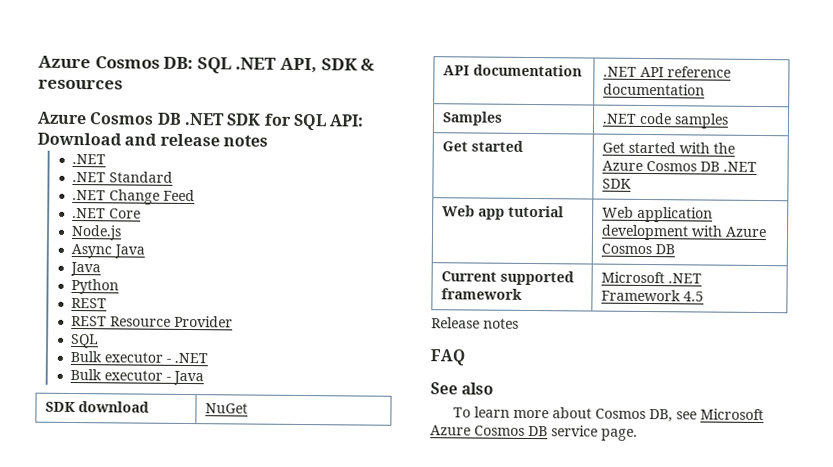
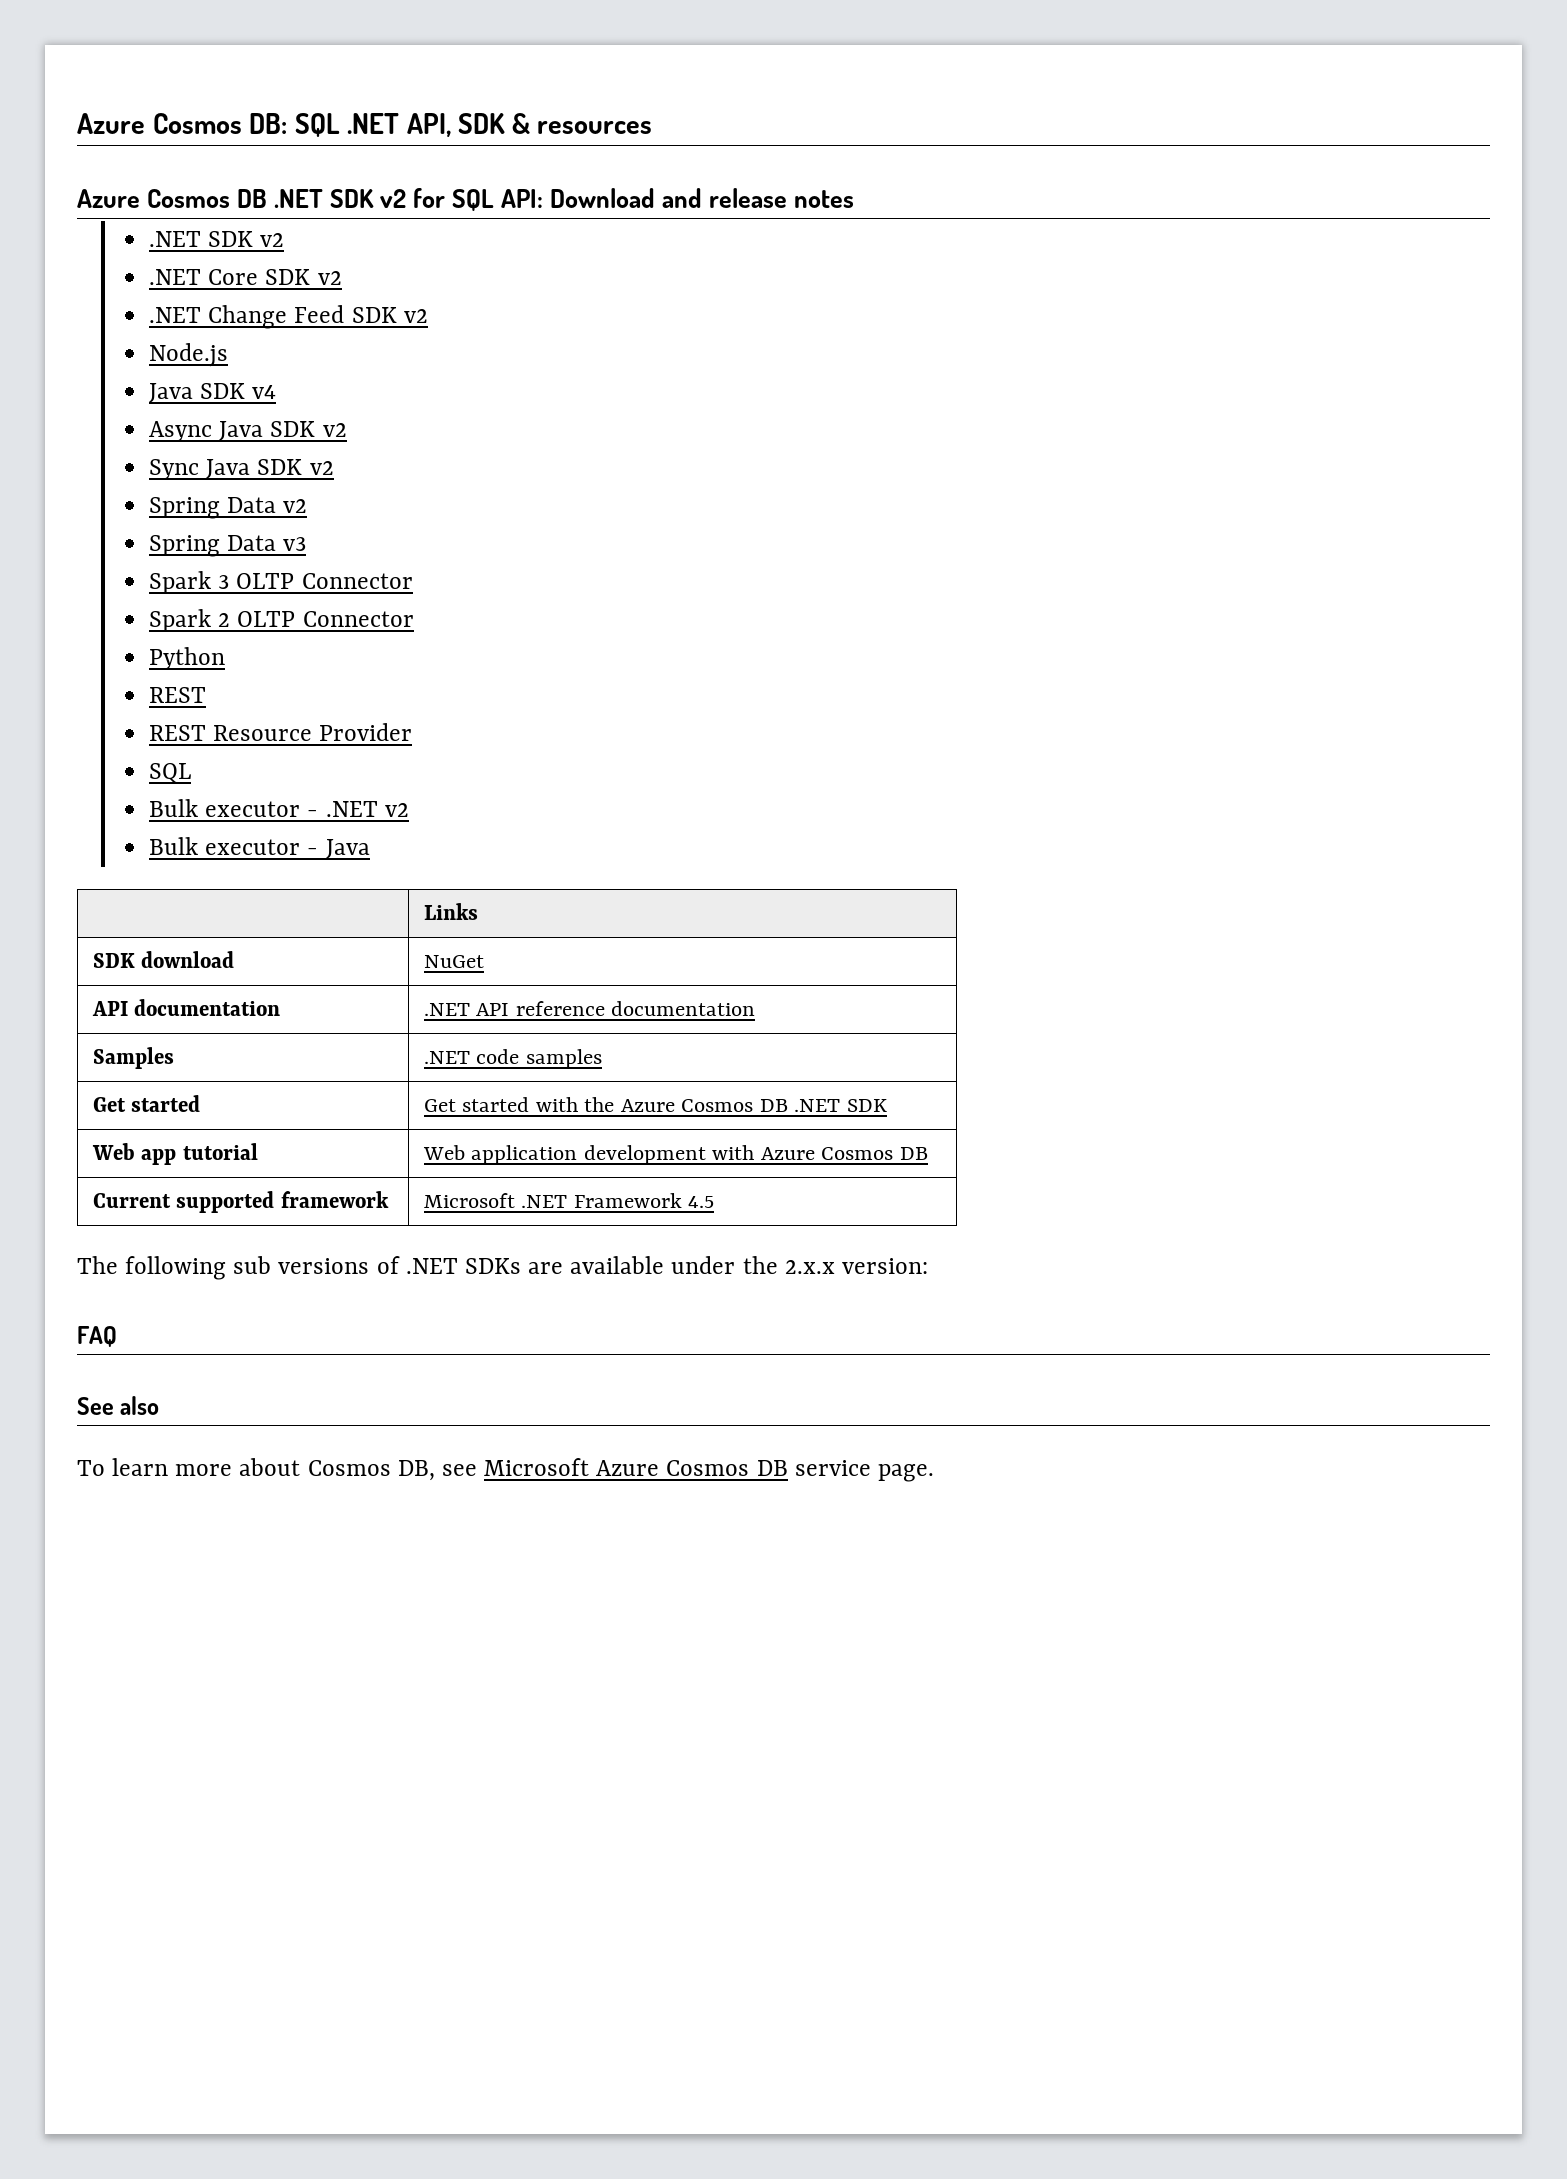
(262, 119) none -> [380,189,407,208] v2
[71,171,173,183] // .NET Standard -> [208,231,285,247] [149,269,342,285] SDK v2 // .NET Core SDK v2
[71,207,141,219] // .NET Core -> [351,307,428,323] SDK v2
(122, 232) none -> [149,383,277,403] // Java SDK v4
[69,261,101,277] // Java -> [270,421,347,437] [149,459,334,480] [149,497,308,519] [149,535,307,557] [149,571,413,594] [149,609,414,632] SDK v2 // Sync Java SDK v2 // Spring Data v2 // Spring Data v3 // Spark 3 OLTP Connector // Spark 2 OLTP Connector
(208, 358) none -> [384,803,409,817] v2
(204, 378) none -> [423,903,478,920] // | Links
[431,317,519,329] Release notes -> [77,1256,928,1280] The following sub versions of .NET SDKs are available under the 2.x.x version:

